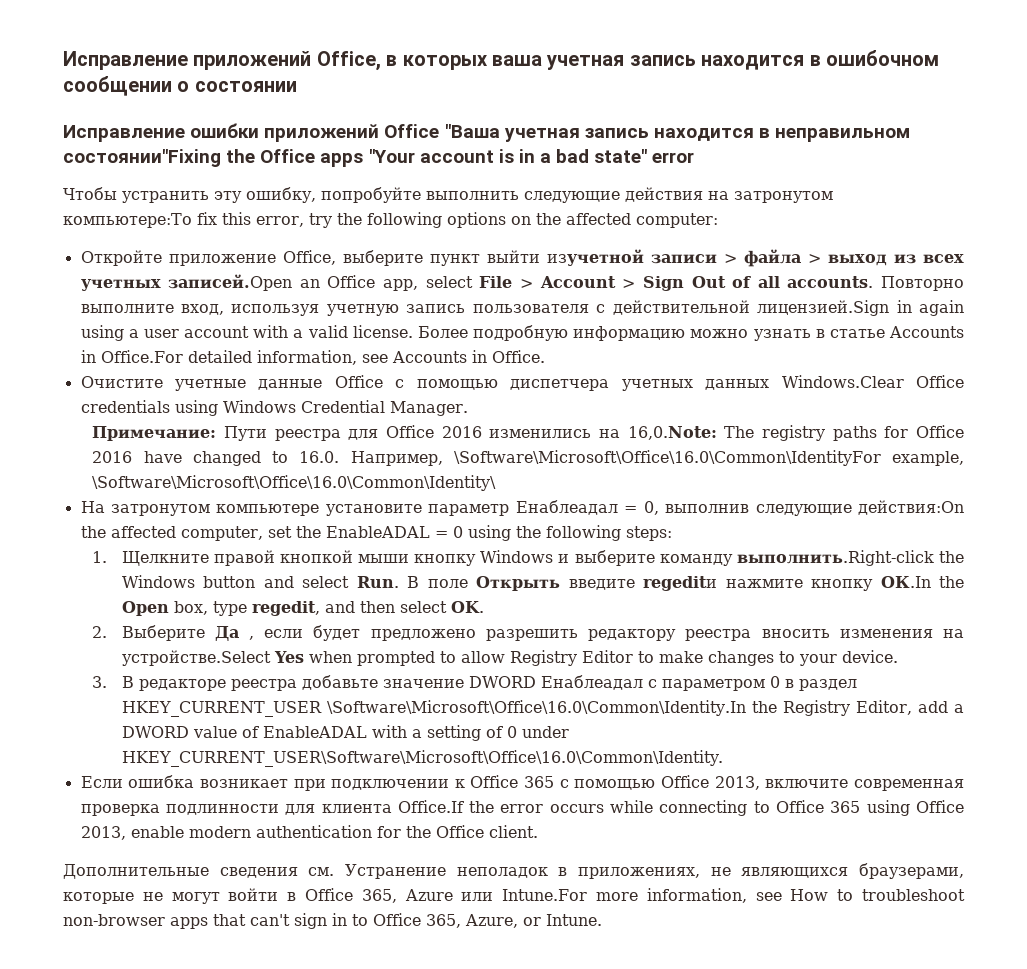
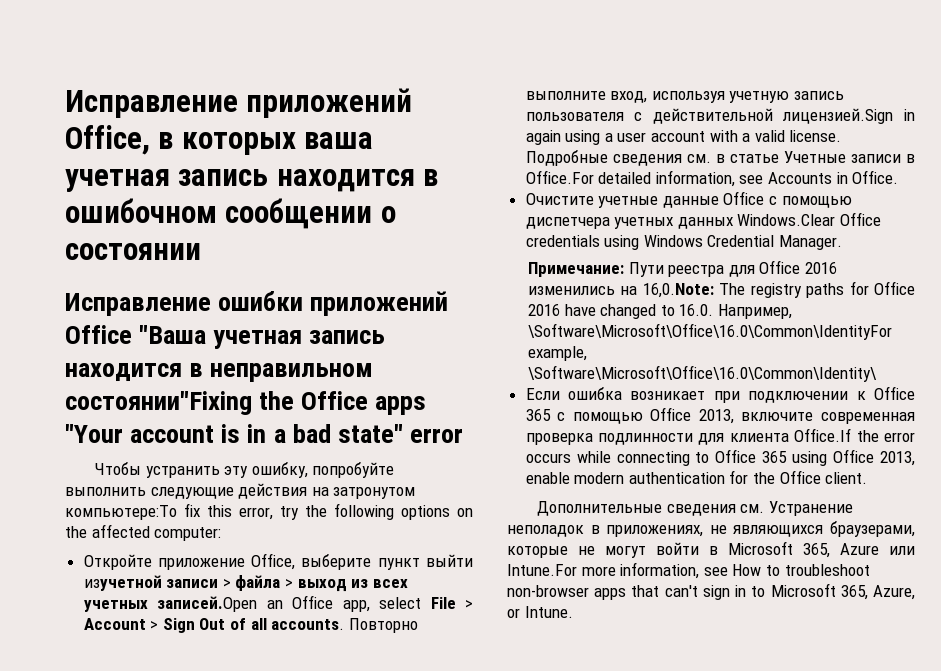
[417,325,964,341] [80,350,96,363] Более подробную информацию можно узнать в статье Accounts in -> [525,150,915,166] Подробные сведения см. в статье Учетные записи в
[80,500,965,516] [80,525,672,541] [92,550,964,566] [121,575,964,591] [121,601,484,616] [92,625,965,641] [121,650,899,666] [92,675,857,691] [121,700,964,717] [121,725,569,741] [121,750,724,767] // На затронутом компьютере установите параметр Енаблеадал = 0, выполнив следующие действия:On the affected computer, set the EnableADAL = 0 using the following steps: // 1. Щелкните правой кнопкой мыши кнопку Windows и выберите команду выполнить.Right-click the Windows button and select Run. В поле Открыть введите regeditи нажмите кнопку ОК.In the Open box, type regedit, and then select OK. // 2. Выберите Да , если будет предложено разрешить редактору реестра вносить изменения на устройстве.Select Yes when prompted to allow Registry Editor to make changes to your device. // 3. В редакторе реестра добавьте значение DWORD Енаблеадал с параметром 0 в раздел HKEY_CURRENT_USER \Software\Microsoft\Office\16.0\Common\Identity.In the Registry Editor, add a DWORD value of EnableADAL with a setting of 0 under HKEY_CURRENT_USER\Software\Microsoft\Office\16.0\Common\Identity. -> (877, 373) none
[305,888,354,901] Office -> [728,541,793,555] Microsoft
[373,913,421,926] Office -> [770,583,836,597] Microsoft

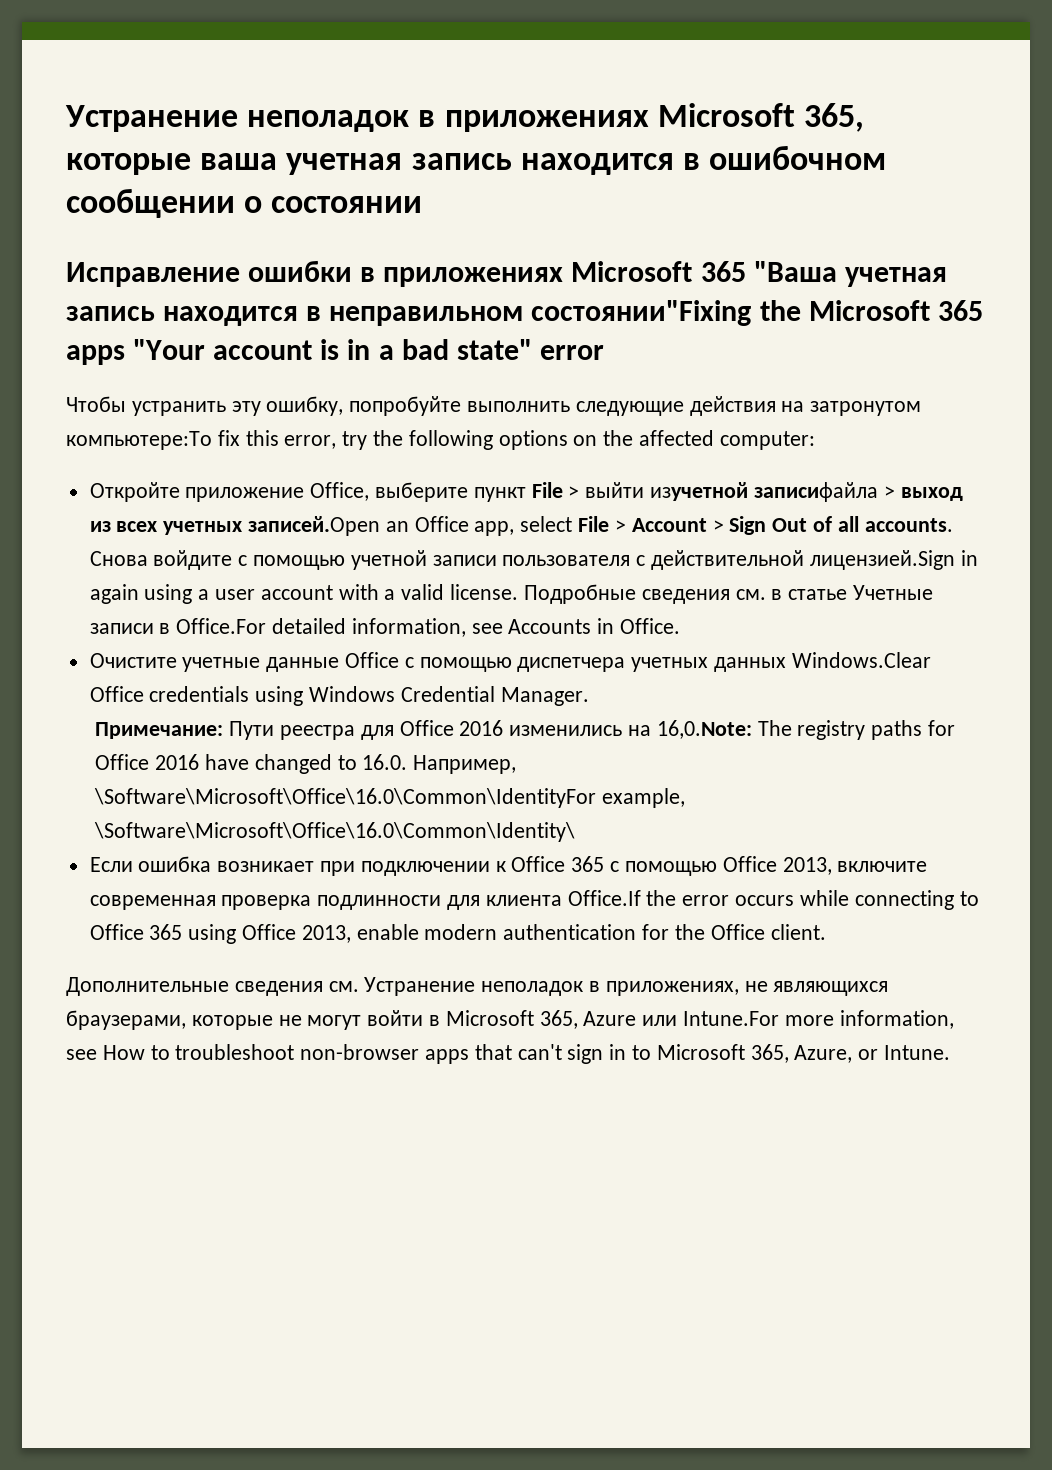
[65,88,413,118] [65,125,296,155] Исправление приложений Office, в которых -> [65,103,864,132] [66,153,191,175] Устранение неполадок в приложениях Microsoft 365, которые
[310,291,449,316] [65,325,132,344] приложений Office -> [360,261,746,287] в приложениях Microsoft 365
[301,391,369,410] Office -> [808,300,983,321] Microsoft 365
[425,554,473,567] [83,575,281,591] выйти изучетной записи > файла -> [531,482,878,502] File > выйти изучетной записифайла
[348,618,418,633] [525,91,845,103] Повторно выполните вход, используя учетную запись -> [89,550,497,570] Снова войдите с помощью учетной записи

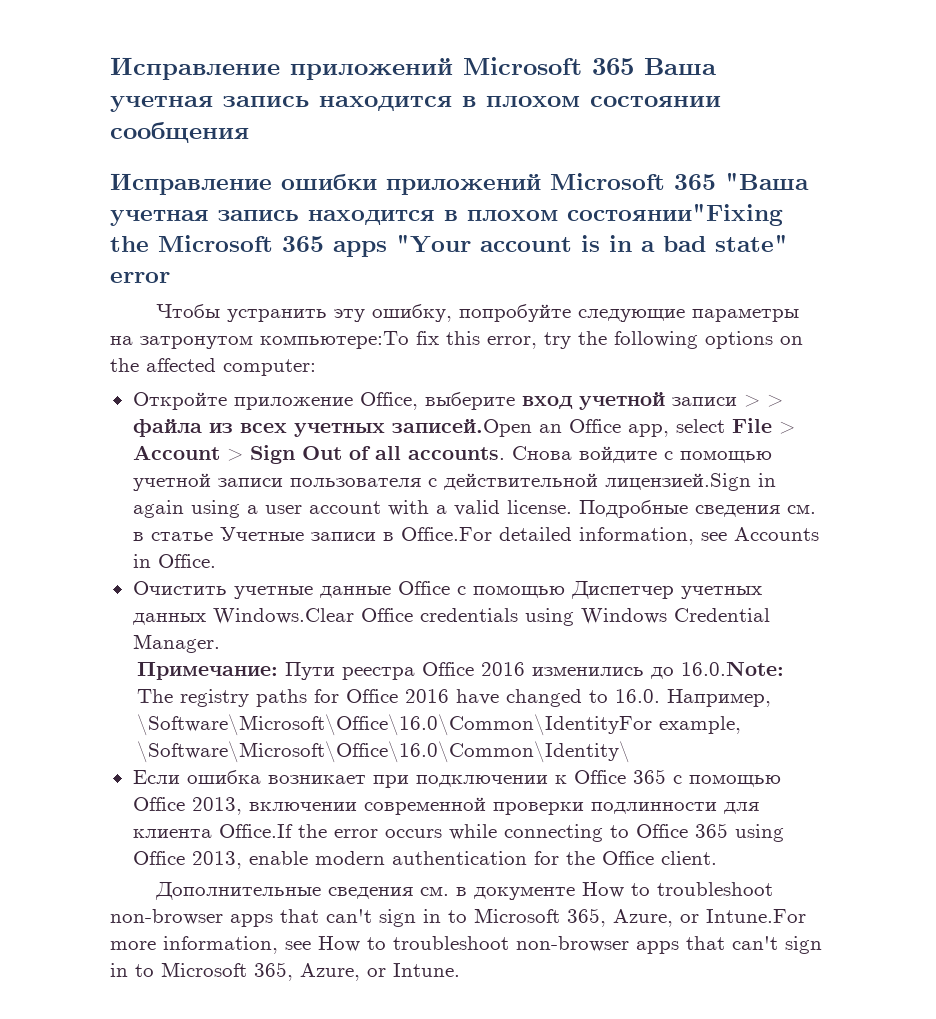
[65,103,864,132] [66,145,887,175] [66,188,263,218] Устранение неполадок в приложениях Microsoft 365, которые ваша учетная запись находится в ошибочном сообщении о -> [110,57,716,80] [110,96,580,112] Исправление приложений Microsoft 365 Ваша учетная запись находится в плохом
(423, 204) none -> [110,122,249,143] сообщения
[360,267,564,287] в приложениях -> [386,174,541,195] приложений
[329,306,524,326] неправильном -> [467,210,558,221] плохом
[467,396,776,416] выполнить следующие действия -> [578,309,800,322] следующие параметры
[473,482,963,502] пункт File > выйти изучетной записифайла > выход -> [521,392,783,410] [132,419,202,437] вход учетной записи > > файла
[89,653,177,668] Очистите -> [132,581,227,595] Очистить
[517,657,626,672] диспетчера -> [570,581,674,599] Диспетчер
[360,725,394,740] для -> (416, 673) none
[627,720,752,739] на 16,0.Note: -> [651,661,785,679] до 16.0.Note:
[837,861,928,872] [89,895,312,910] включите современная проверка -> [248,797,584,815] включении современной проверки
[364,977,889,996] [66,1010,678,1030] Устранение неполадок в приложениях, не являющихся браузерами, которые не могут войти в Microsoft 365, Azure или -> [456,882,774,900] [110,908,699,927] в документе How to troubleshoot non-browser apps that can't sign in to Microsoft 365, Azure, or

